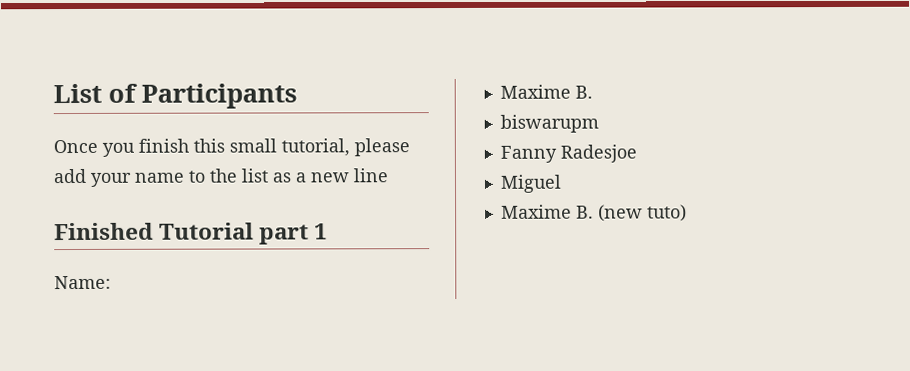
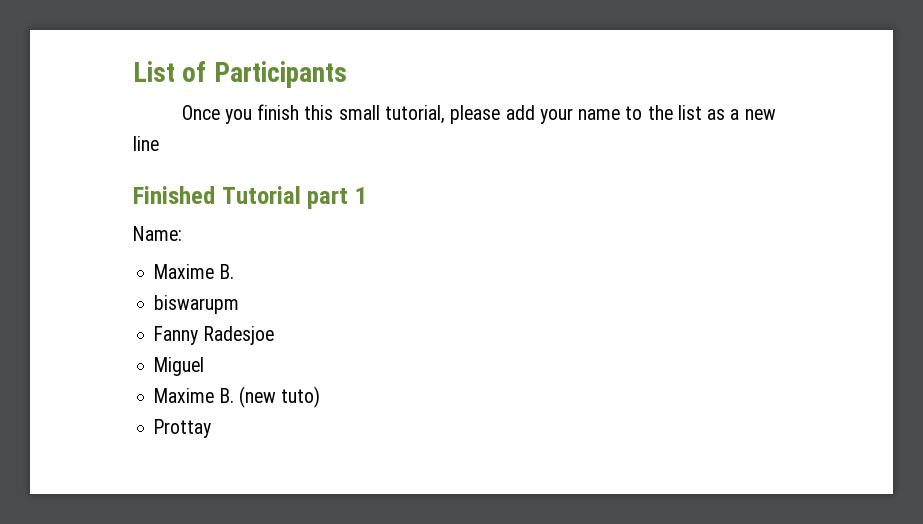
(687, 213) none -> [154,419,212,438] // Prottay

